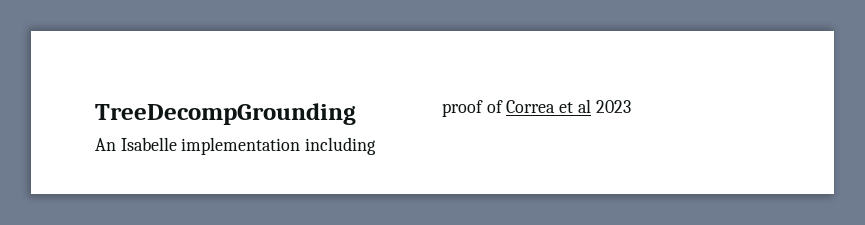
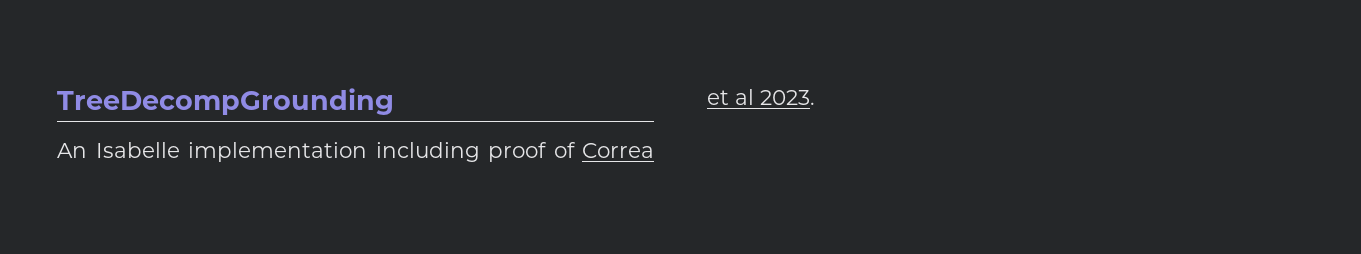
[595,100,631,113] 2023 -> [760,90,815,105] 2023.

